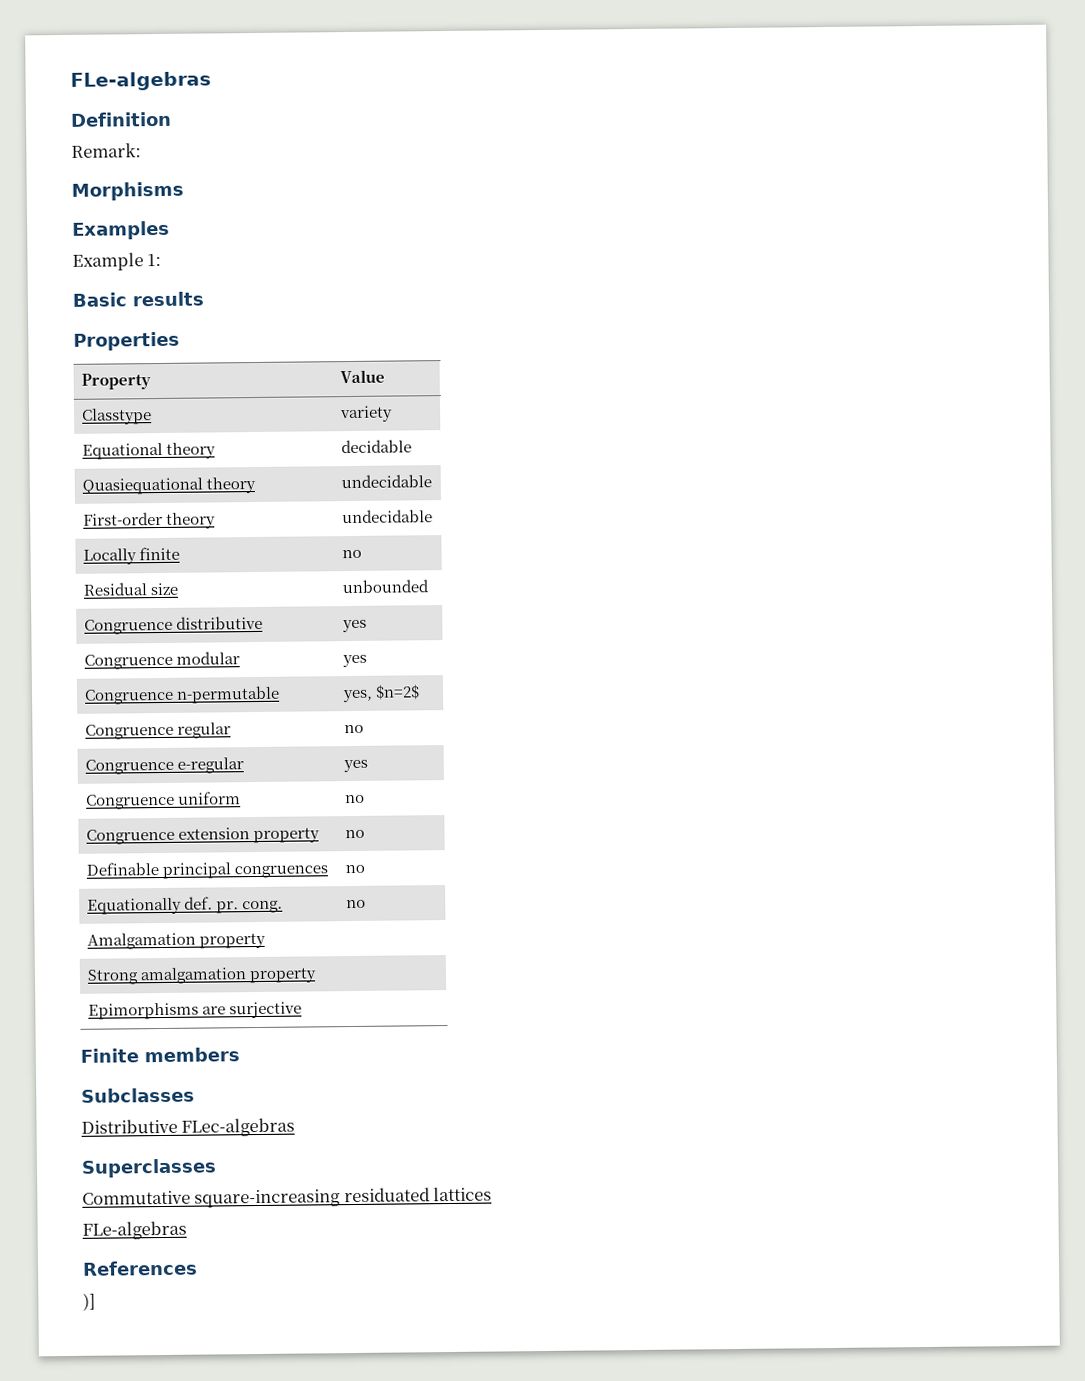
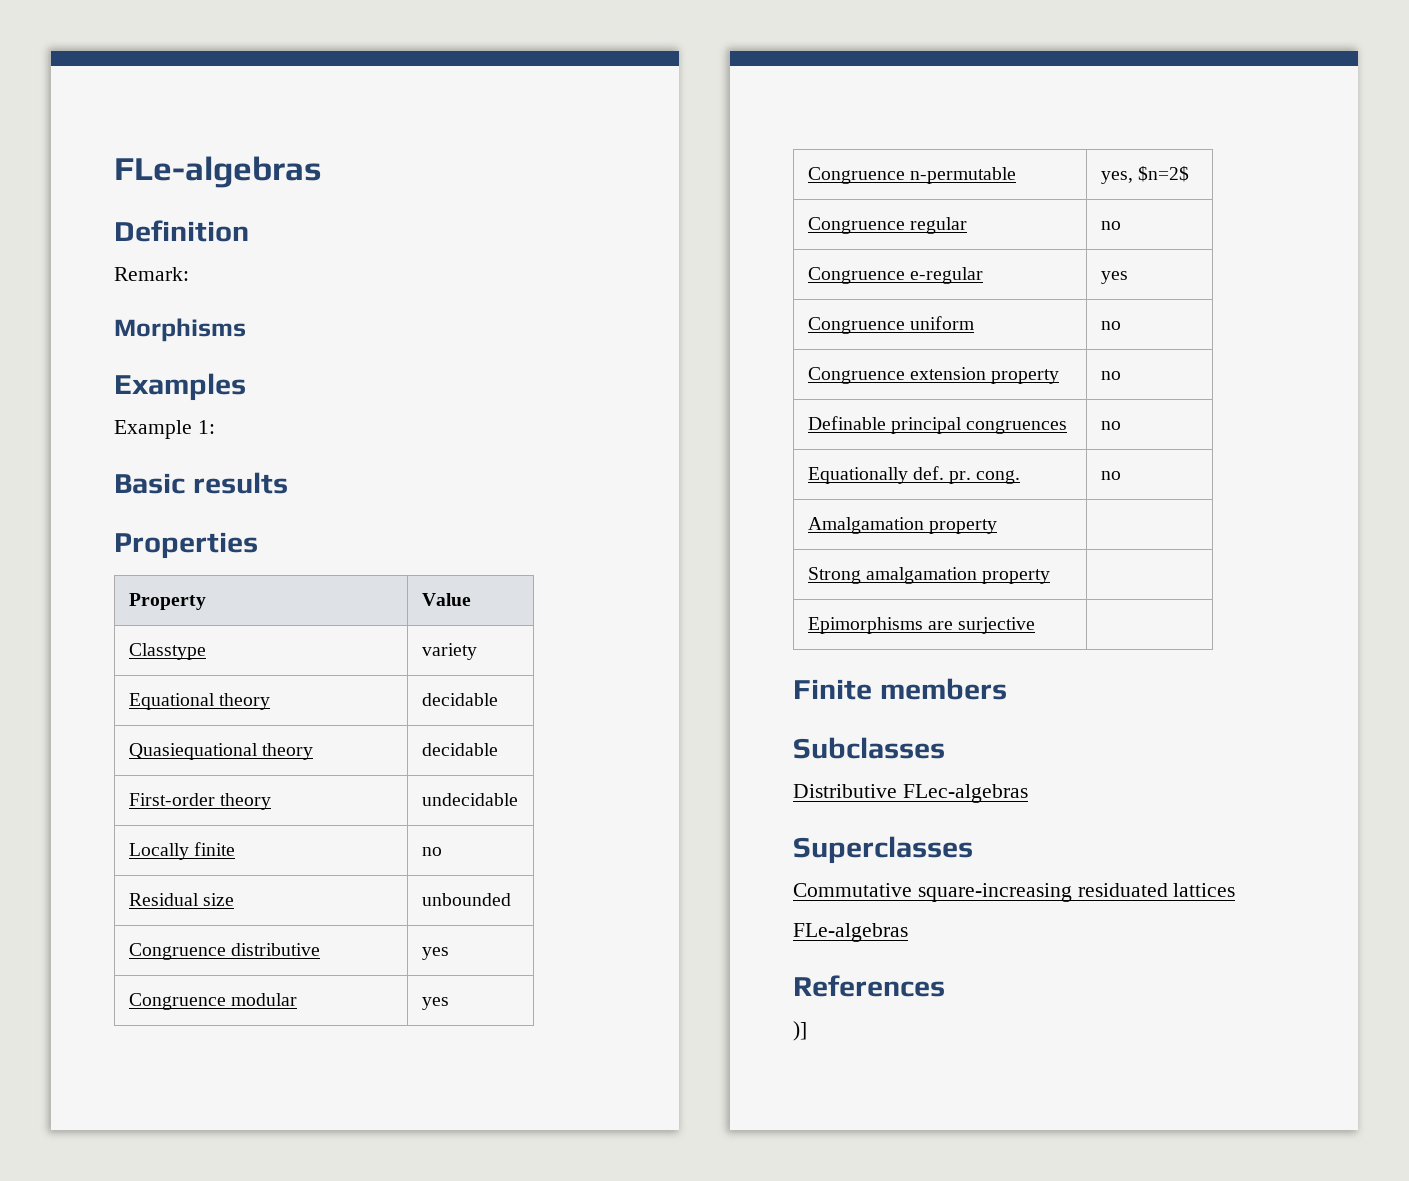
[340,474,432,489] undecidable -> [421,743,498,756] decidable

